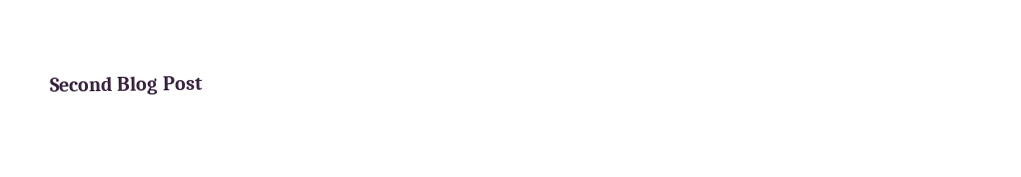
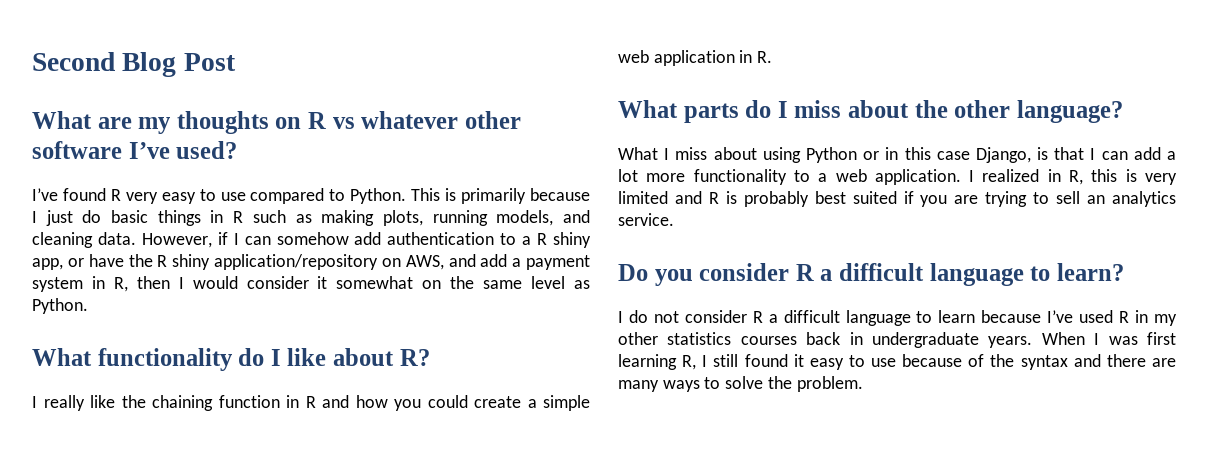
(203, 83) none -> [32,111,521,134] [32,141,238,159] [32,188,590,204] [32,210,590,226] [32,232,591,248] [32,254,590,270] [32,276,590,292] [32,298,88,314] [32,348,430,371] [32,395,590,411] [618,50,773,66] [618,100,1123,123] [618,147,1176,163] [618,169,1177,185] [618,191,1177,207] [618,213,674,226] [618,263,1124,286] [618,310,1177,326] [618,332,1176,348] [618,354,1176,370] [618,376,863,392] // What are my thoughts on R vs whatever other software I’ve used? // I’ve found R very easy to use compared to Python. This is primarily because I just do basic things in R such as making plots, running models, and cleaning data. However, if I can somehow add authentication to a R shiny app, or have the R shiny application/repository on AWS, and add a payment system in R, then I would consider it somewhat on the same level as Python. // What functionality do I like about R? // I really like the chaining function in R and how you could create a simple web application in R. // What parts do I miss about the other language? // What I miss about using Python or in this case Django, is that I can add a lot more functionality to a web application. I realized in R, this is very limited and R is probably best suited if you are trying to sell an analytics service. // Do you consider R a difficult language to learn? // I do not consider R a difficult language to learn because I’ve used R in my other statistics courses back in undergraduate years. When I was first learning R, I still found it easy to use because of the syntax and there are many ways to solve the problem.

